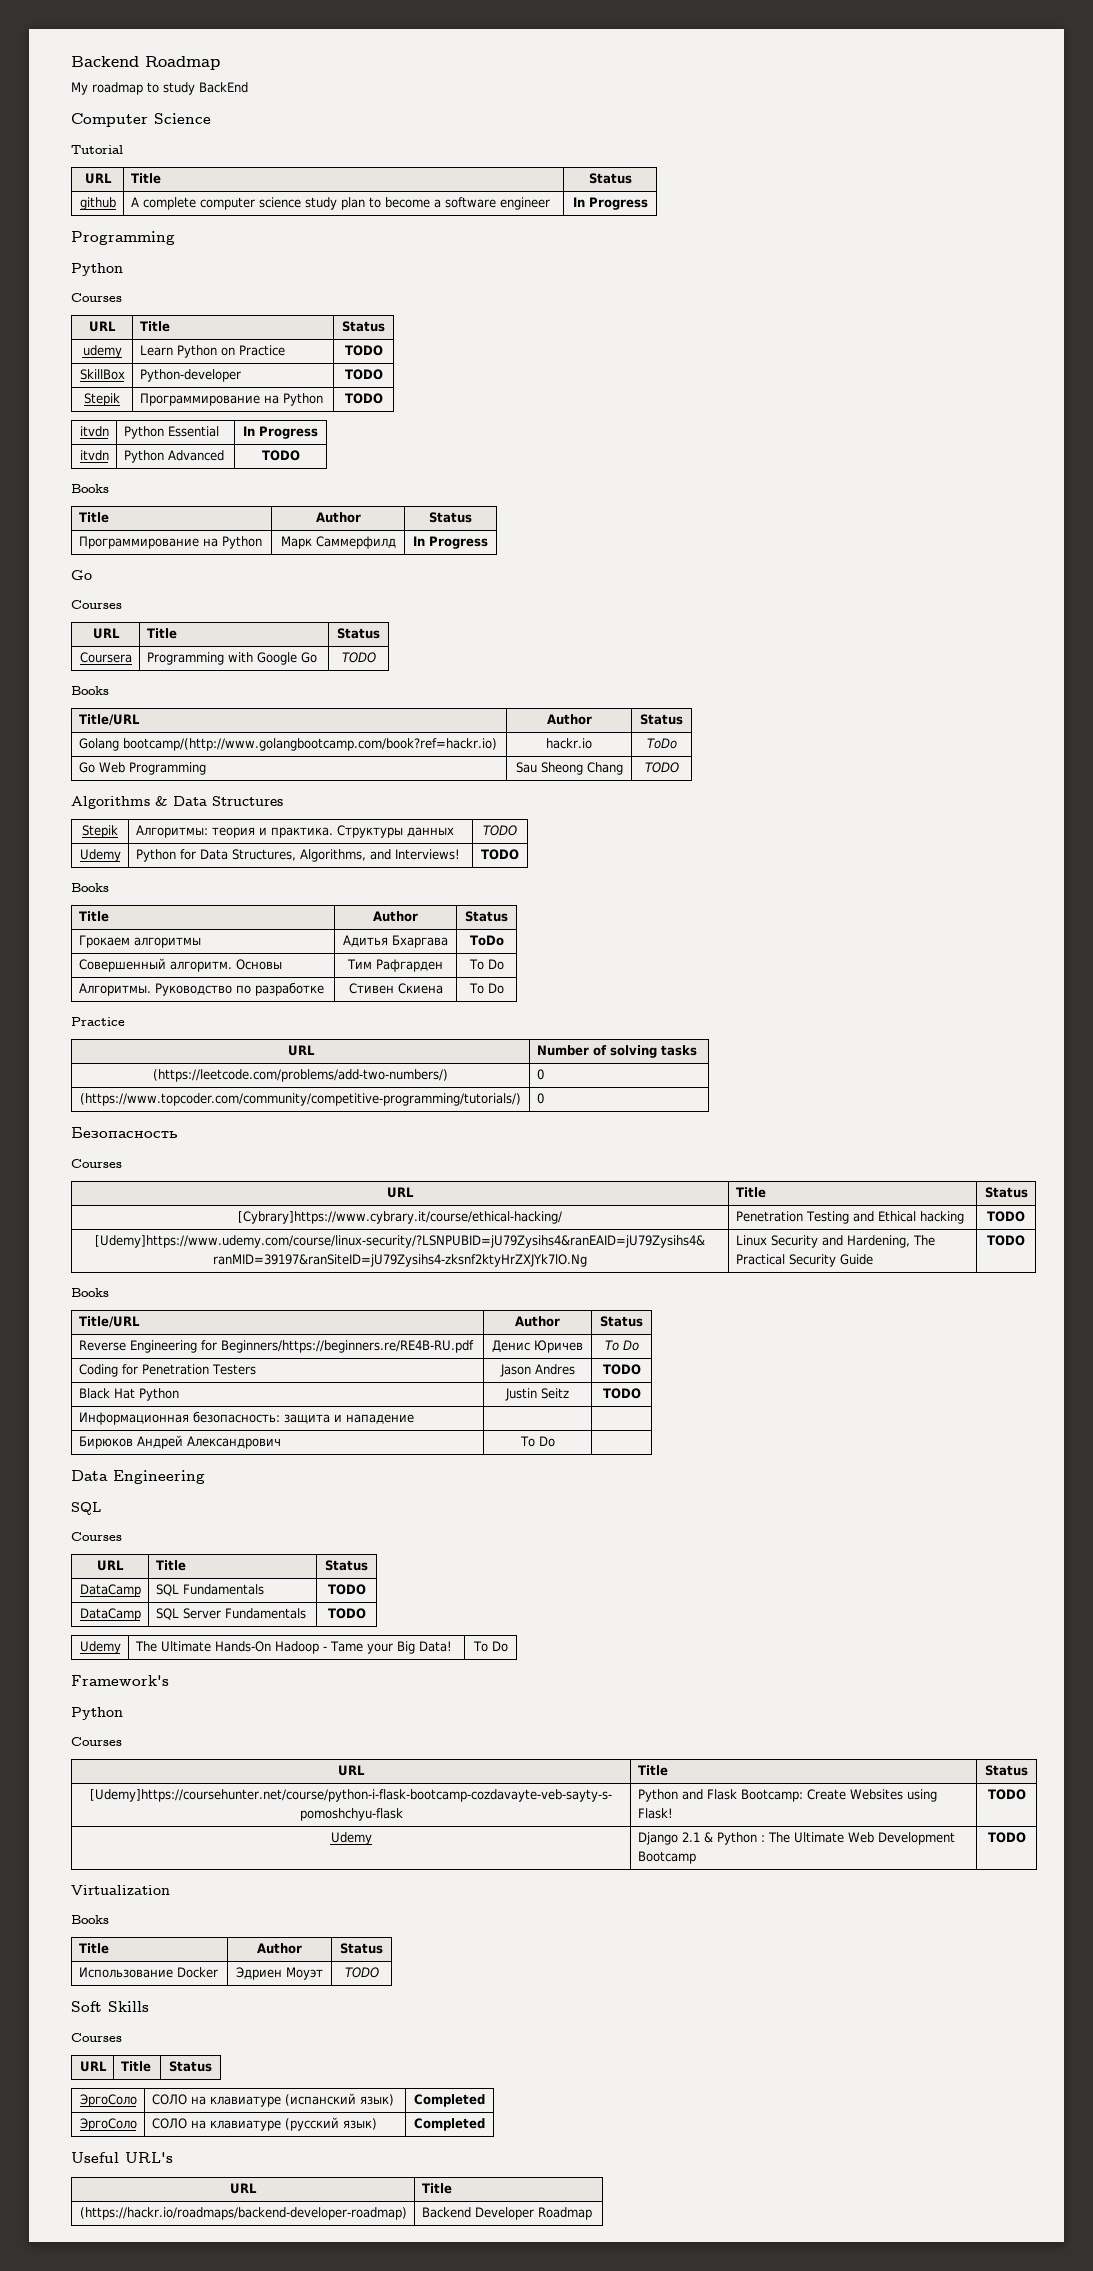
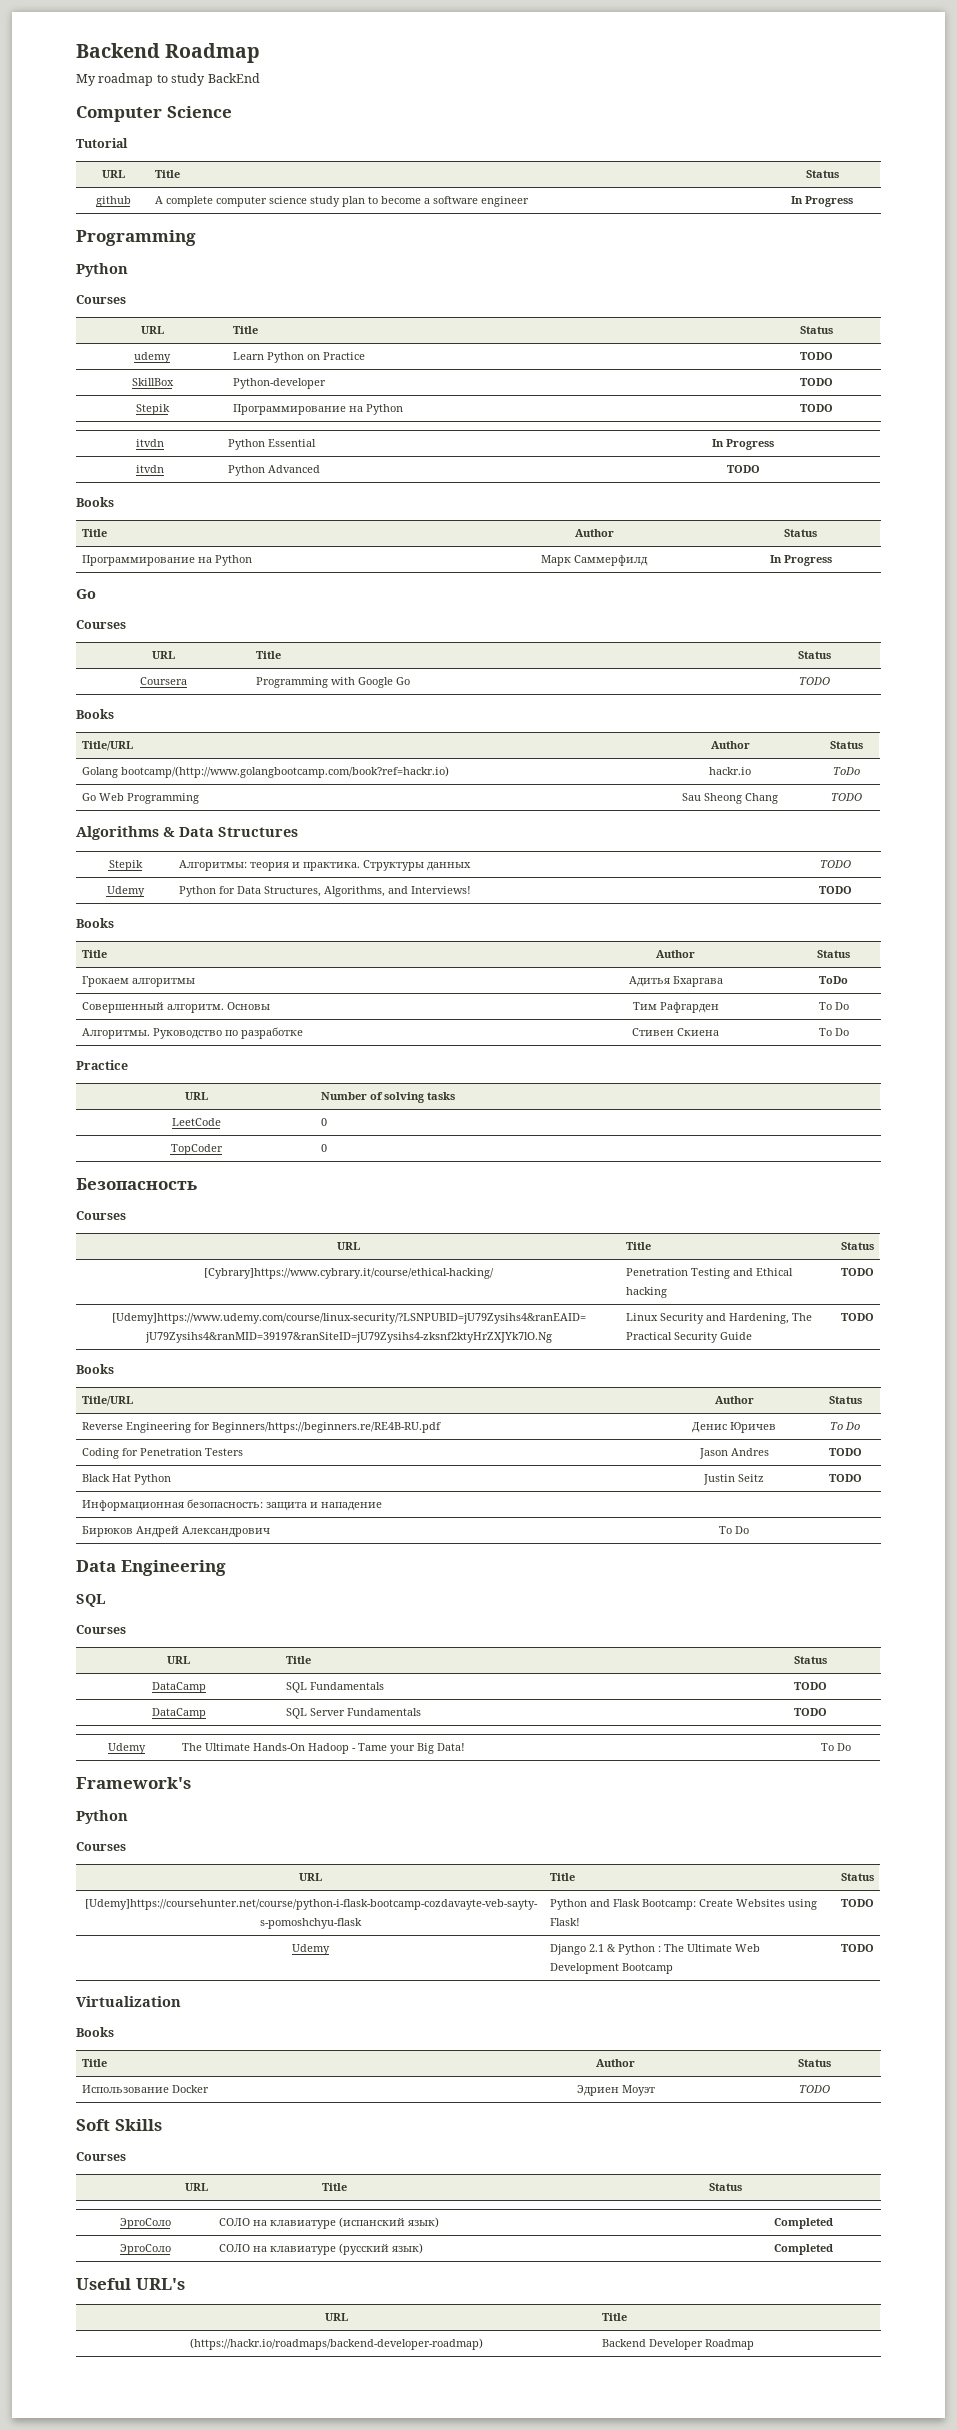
[153,1069,448,1082] [536,1069,544,1080] [79,1093,522,1106] (https://leetcode.com/problems/add-two-numbers/) | 0 // (https://www.topcoder.com/community/competitive-programming/tutorials/) -> [171,1118,221,1126] [320,1118,327,1126] [170,1144,223,1155] LeetCode | 0 // TopCoder

